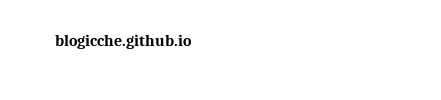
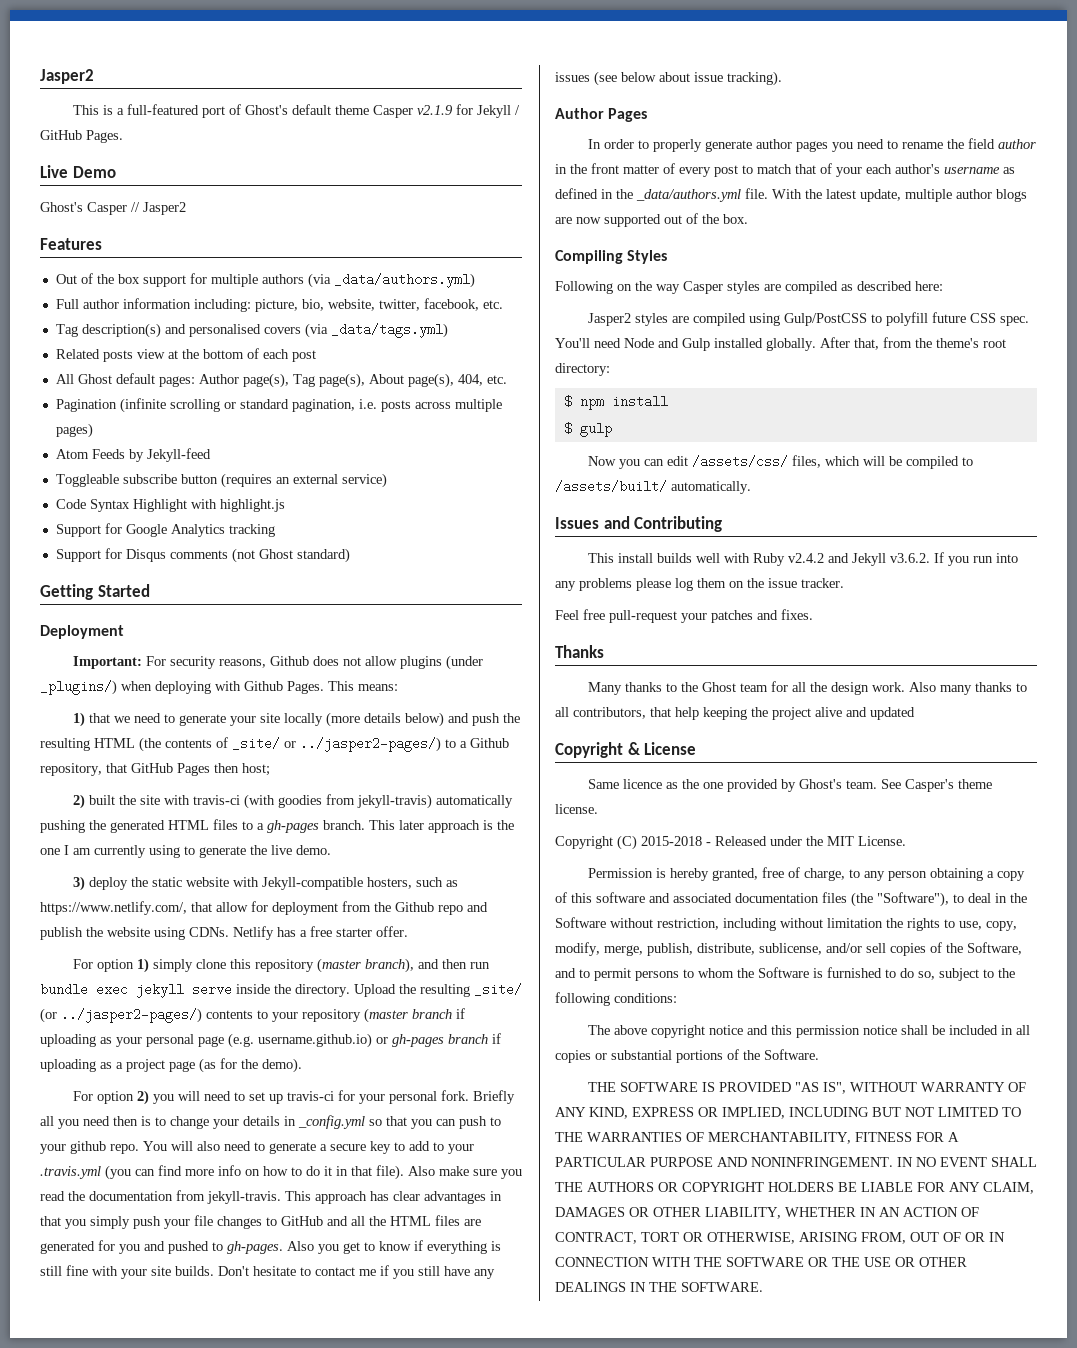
[55,34,192,49] blogicche.github.io -> [40,69,94,84] [73,104,521,118] [40,130,123,143] [40,165,116,178] [40,202,186,215] [40,238,102,250] [55,273,475,288] [55,298,503,312] [55,323,448,338] [55,348,316,362] [55,373,507,388] [55,398,502,413] [55,423,93,438] [55,448,211,462] [55,473,387,488] [55,499,285,512] [55,523,275,537] [55,548,350,563] [40,584,150,600] [40,625,124,639] [73,655,484,670] [40,680,398,695] [73,712,521,727] [40,737,509,752] [40,763,270,776] [73,794,514,809] [40,819,514,833] [40,845,331,858] [73,876,459,891] [40,901,488,915] [40,926,408,940] [73,958,491,973] [40,983,522,998] [40,1008,465,1023] [40,1033,501,1048] [40,1058,302,1073] [73,1090,516,1105] [40,1115,501,1129] [40,1141,474,1154] [40,1165,522,1180] [40,1190,502,1204] [40,1215,481,1229] [40,1240,501,1254] [40,1265,495,1279] [555,71,782,86] [555,108,648,122] [588,138,1037,152] [555,163,1015,177] [555,188,1027,202] [555,213,748,227] [555,250,668,264] [555,281,943,294] [588,312,1030,326] [555,337,1006,351] [555,363,610,376] [563,395,668,410] [563,422,612,437] [588,455,974,469] [555,480,751,494] [555,516,723,532] [588,552,1019,566] [555,578,844,591] [555,609,813,623] [555,645,604,658] [588,681,1028,695] [555,707,915,720] [555,742,697,758] [588,779,993,792] [555,804,598,814] [555,835,906,850] [588,867,1026,881] [555,892,1027,907] [555,917,1017,931] [555,942,1022,956] [555,967,1015,981] [555,992,677,1006] [588,1025,1031,1038] [555,1049,819,1063] [588,1082,1027,1094] [555,1107,1021,1119] [555,1132,959,1144] [555,1157,1037,1167] [555,1182,1034,1194] [555,1207,979,1219] [555,1232,1005,1244] [555,1257,967,1267] [555,1282,763,1292] Jasper2 // This is a full-featured port of Ghost's default theme Casper v2.1.9 for Jekyll / GitHub Pages. // Live Demo // Ghost's Casper // Jasper2 // Features // Out of the box support for multiple authors (via _data/authors.yml) // Full author information including: picture, bio, website, twitter, facebook, etc. // Tag description(s) and personalised covers (via _data/tags.yml) // Related posts view at the bottom of each post // All Ghost default pages: Author page(s), Tag page(s), About page(s), 404, etc. // Pagination (infinite scrolling or standard pagination, i.e. posts across multiple pages) // Atom Feeds by Jekyll-feed // Toggleable subscribe button (requires an external service) // Code Syntax Highlight with highlight.js // Support for Google Analytics tracking // Support for Disqus comments (not Ghost standard) // Getting Started // Deployment // Important: For security reasons, Github does not allow plugins (under _plugins/) when deploying with Github Pages. This means: // 1) that we need to generate your site locally (more details below) and push the resulting HTML (the contents of _site/ or ../jasper2-pages/) to a Github repository, that GitHub Pages then host; // 2) built the site with travis-ci (with goodies from jekyll-travis) automatically pushing the generated HTML files to a gh-pages branch. This later approach is the one I am currently using to generate the live demo. // 3) deploy the static website with Jekyll-compatible hosters, such as https://www.netlify.com/, that allow for deployment from the Github repo and publish the website using CDNs. Netlify has a free starter offer. // For option 1) simply clone this repository (master branch), and then run bundle exec jekyll serve inside the directory. Upload the resulting _site/ (or ../jasper2-pages/) contents to your repository (master branch if uploading as your personal page (e.g. username.github.io) or gh-pages branch if uploading as a project page (as for the demo). // For option 2) you will need to set up travis-ci for your personal fork. Briefly all you need then is to change your details in _config.yml so that you can push to your github repo. You will also need to generate a secure key to add to your .travis.yml (you can find more info on how to do it in that file). Also make sure you read the documentation from jekyll-travis. This approach has clear advantages in that you simply push your file changes to GitHub and all the HTML files are generated for you and pushed to gh-pages. Also you get to know if everything is still fine with your site builds. Don't hesitate to contact me if you still have any issues (see below about issue tracking). // Author Pages // In order to properly generate author pages you need to rename the field author in the front matter of every post to match that of your each author's username as defined in the _data/authors.yml file. With the latest update, multiple author blogs are now supported out of the box. // Compiling Styles // Following on the way Casper styles are compiled as described here: // Jasper2 styles are compiled using Gulp/PostCSS to polyfill future CSS spec. You'll need Node and Gulp installed globally. After that, from the theme's root directory: // $ npm install // $ gulp // Now you can edit /assets/css/ files, which will be compiled to /assets/built/ automatically. // Issues and Contributing // This install builds well with Ruby v2.4.2 and Jekyll v3.6.2. If you run into any problems please log them on the issue tracker. // Feel free pull-request your patches and fixes. // Thanks // Many thanks to the Ghost team for all the design work. Also many thanks to all contributors, that help keeping the project alive and updated // Copyright & License // Same licence as the one provided by Ghost's team. See Casper's theme license. // Copyright (C) 2015-2018 - Released under the MIT License. // Permission is hereby granted, free of charge, to any person obtaining a copy of this software and associated documentation files (the "Software"), to deal in the Software without restriction, including without limitation the rights to use, copy, modify, merge, publish, distribute, sublicense, and/or sell copies of the Software, and to permit persons to whom the Software is furnished to do so, subject to the following conditions: // The above copyright notice and this permission notice shall be included in all copies or substantial portions of the Software. // THE SOFTWARE IS PROVIDED "AS IS", WITHOUT WARRANTY OF ANY KIND, EXPRESS OR IMPLIED, INCLUDING BUT NOT LIMITED TO THE WARRANTIES OF MERCHANTABILITY, FITNESS FOR A PARTICULAR PURPOSE AND NONINFRINGEMENT. IN NO EVENT SHALL THE AUTHORS OR COPYRIGHT HOLDERS BE LIABLE FOR ANY CLAIM, DAMAGES OR OTHER LIABILITY, WHETHER IN AN ACTION OF CONTRACT, TORT OR OTHERWISE, ARISING FROM, OUT OF OR IN CONNECTION WITH THE SOFTWARE OR THE USE OR OTHER DEALINGS IN THE SOFTWARE.

